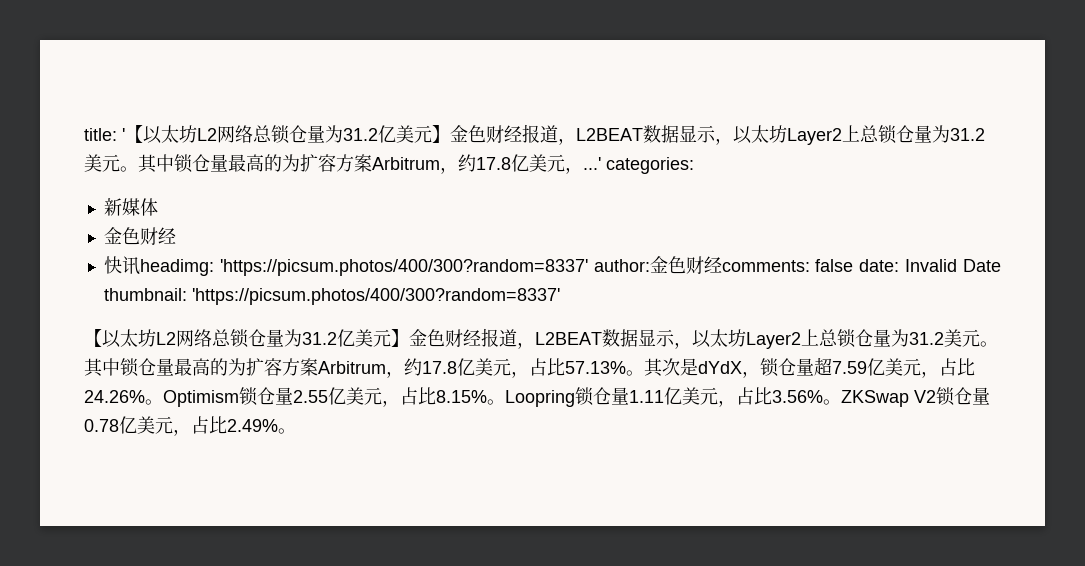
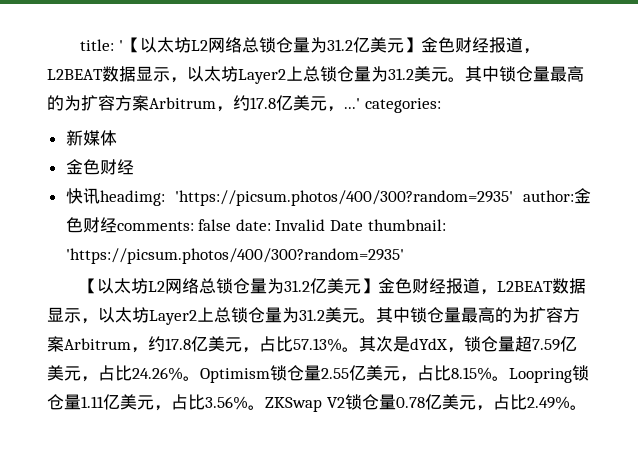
[219,259,588,276] 'https://picsum.photos/400/300?random=8337' -> [174,190,513,206] 'https://picsum.photos/400/300?random=2935'
[191,288,560,305] 'https://picsum.photos/400/300?random=8337' -> [65,248,404,264] 'https://picsum.photos/400/300?random=2935'

